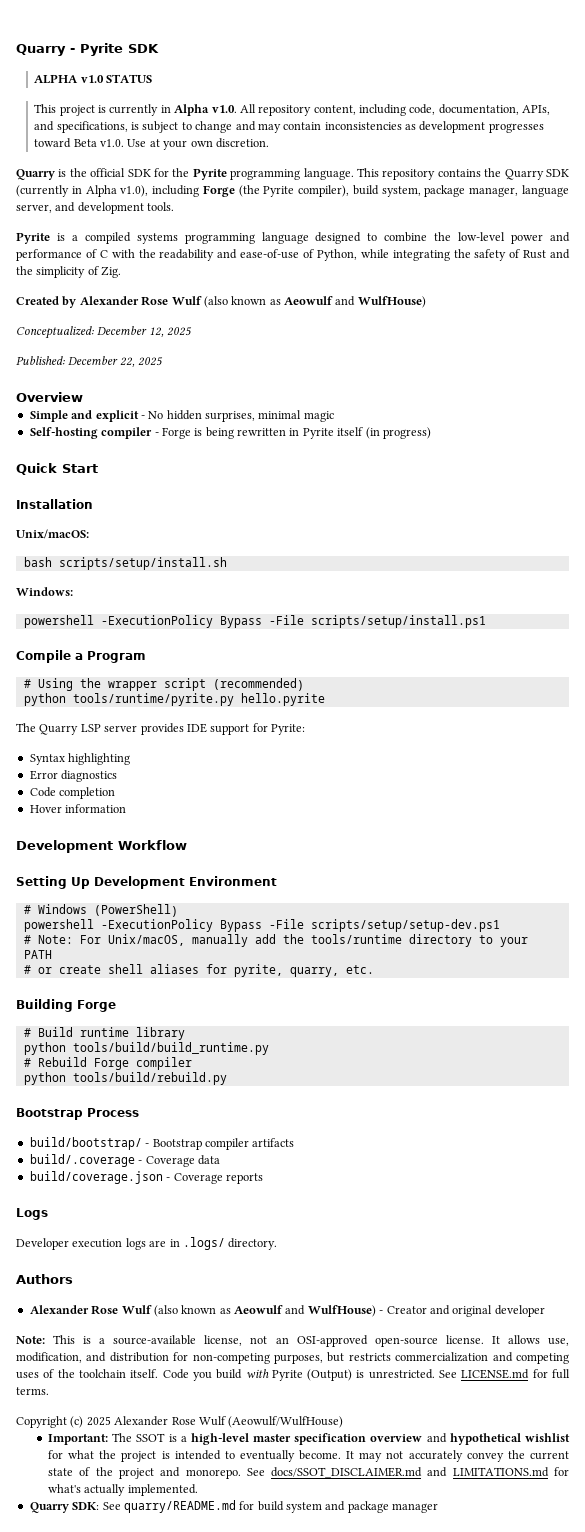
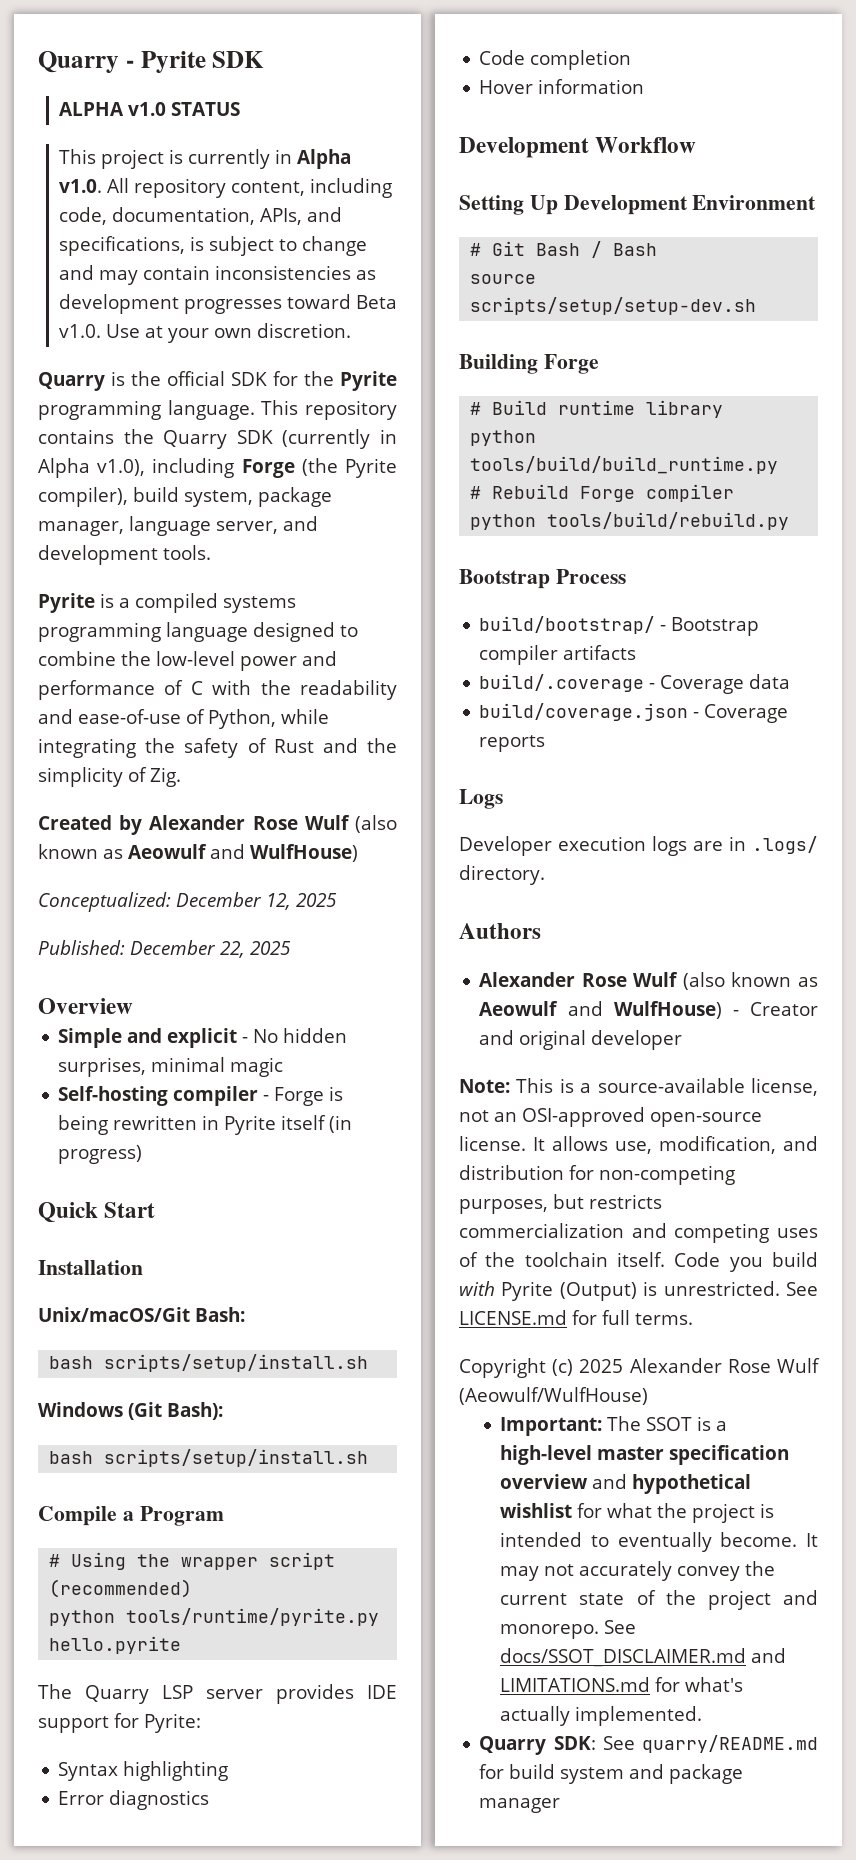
[16,529,89,539] [23,557,227,570] [16,587,73,596] [23,615,486,628] Unix/macOS: // bash scripts/setup/install.sh // Windows: // powershell -ExecutionPolicy Bypass -File scripts/setup/install.ps1 -> [38,1307,245,1322] [49,1354,369,1372] [38,1402,223,1420] [49,1449,369,1467] Unix/macOS/Git Bash: // bash scripts/setup/install.sh // Windows (Git Bash): // bash scripts/setup/install.sh
[37,904,178,917] [23,919,500,932] [23,934,528,947] [23,950,52,959] [23,964,374,977] Windows (PowerShell) // powershell -ExecutionPolicy Bypass -File scripts/setup/setup-dev.ps1 // # Note: For Unix/macOS, manually add the tools/runtime directory to your PATH // # or create shell aliases for pyrite, quarry, etc. -> [492,241,658,258] [470,274,537,284] [470,297,757,315] Git Bash / Bash // source scripts/setup/setup-dev.sh

